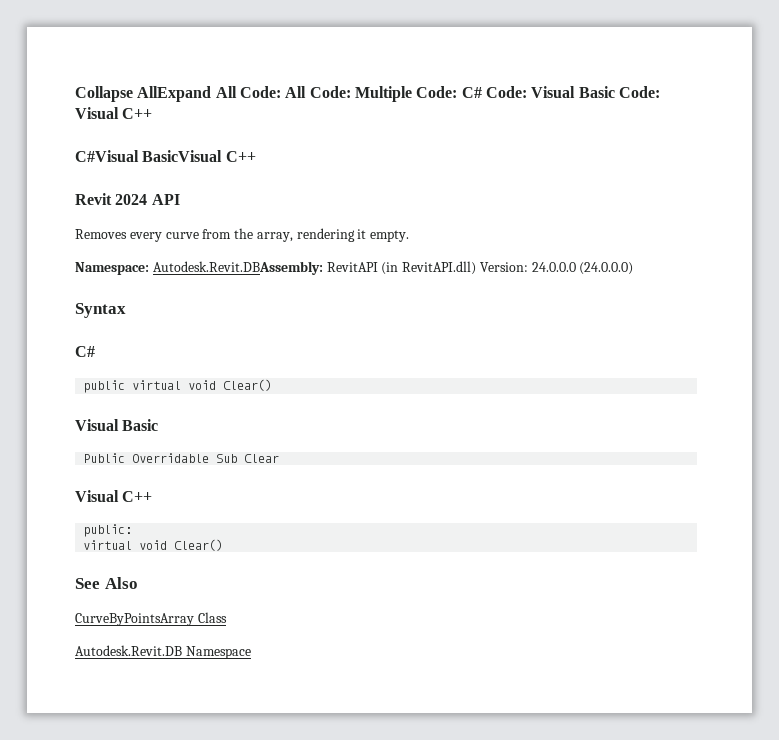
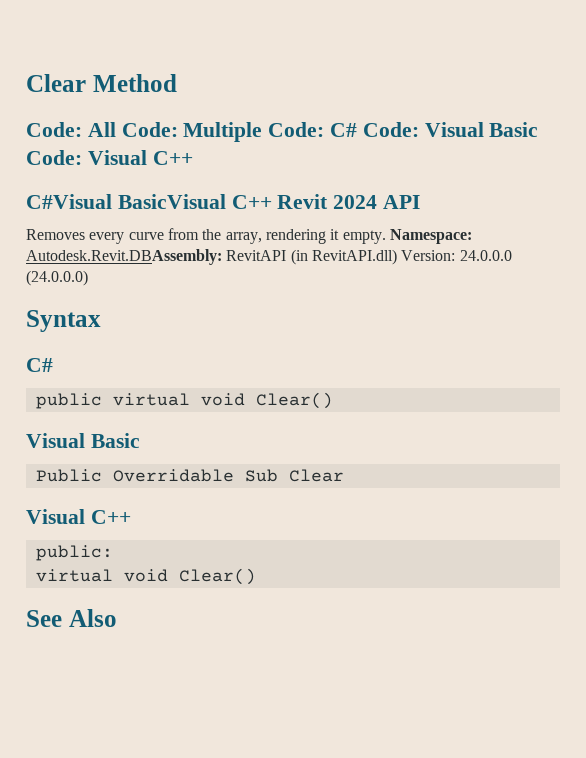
[75,86,237,102] Collapse AllExpand All -> [26,74,177,92] Clear Method //
(256, 156) // -> (272, 202) none
(410, 236) // -> (386, 237) none
[75,612,227,626] [75,645,251,659] // CurveByPointsArray Class // Autodesk.Revit.DB Namespace -> (117, 618) none

